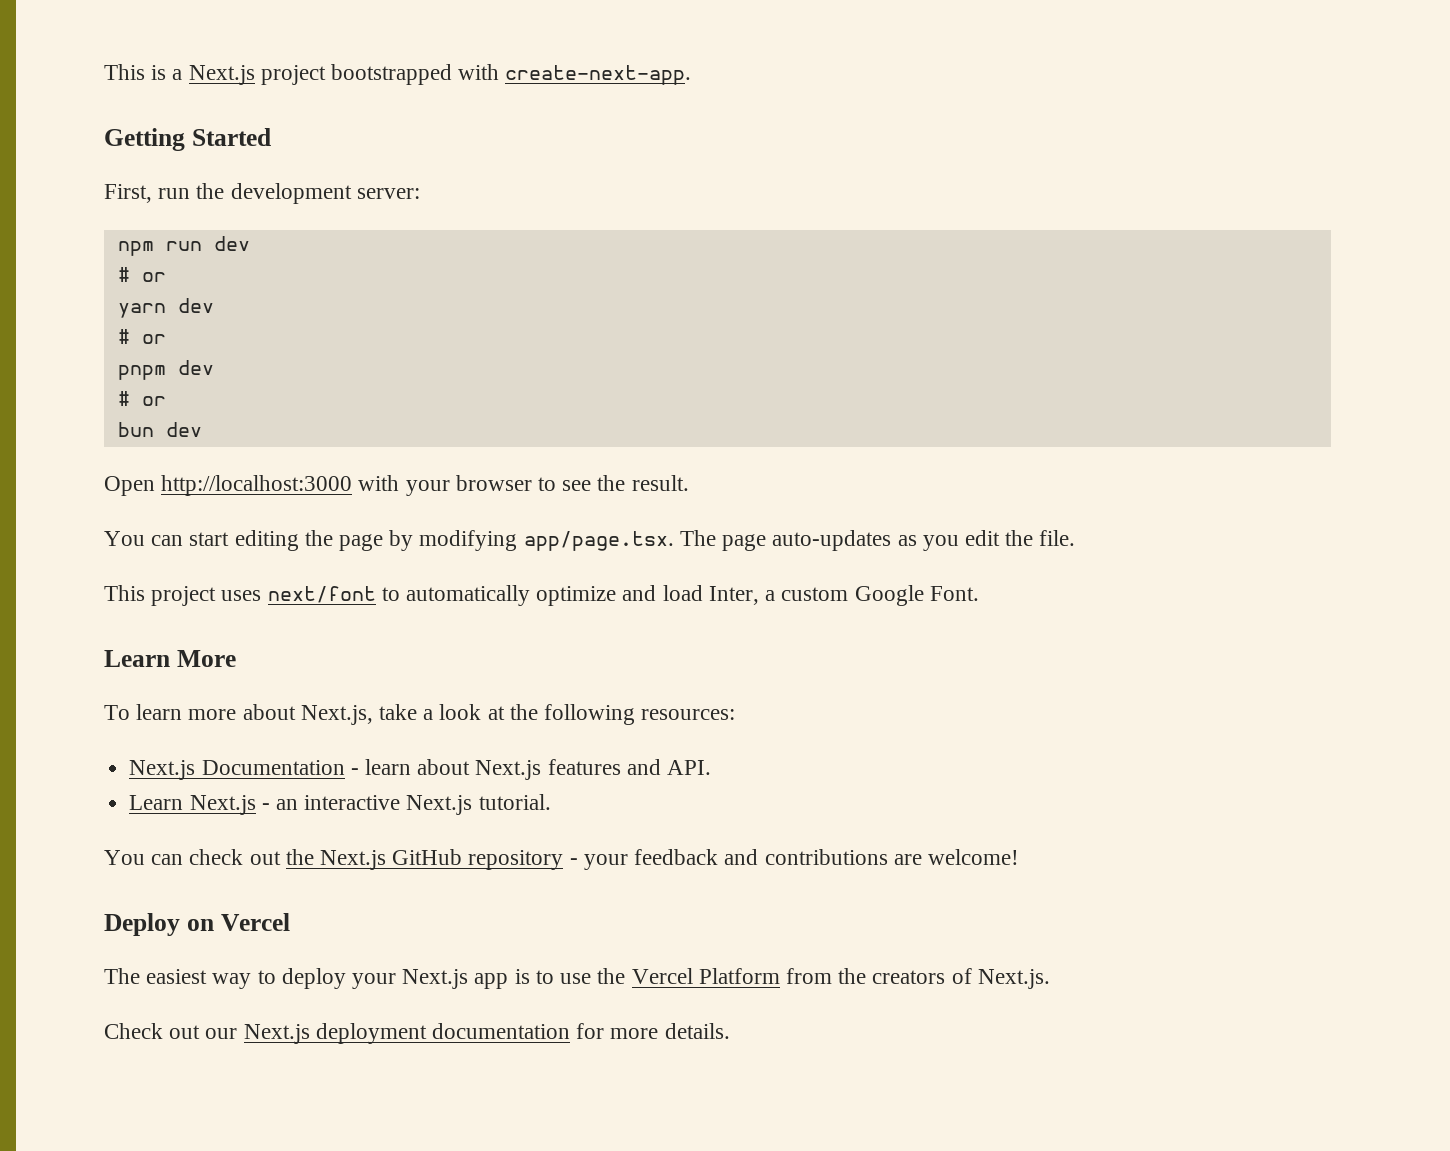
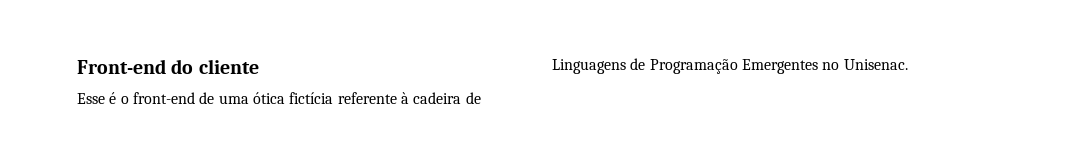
[104,64,692,85] [104,128,271,151] [104,183,420,204] [117,236,250,256] [117,267,166,282] [117,298,214,318] [117,329,166,344] [117,360,214,380] [117,391,166,406] [117,422,202,437] [104,475,689,496] [104,530,1076,551] [104,585,979,606] [104,650,236,667] [104,704,736,725] [129,759,711,780] [129,794,551,815] [104,849,1019,870] [104,913,290,936] [104,968,1050,989] [104,1023,730,1044] This is a Next.js project bootstrapped with create-next-app. // Getting Started // First, run the development server: // npm run dev // # or // yarn dev // # or // pnpm dev // # or // bun dev // Open http://localhost:3000 with your browser to see the result. // You can start editing the page by modifying app/page.tsx. The page auto-updates as you edit the file. // This project uses next/font to automatically optimize and load Inter, a custom Google Font. // Learn More // To learn more about Next.js, take a look at the following resources: // Next.js Documentation - learn about Next.js features and API. // Learn Next.js - an interactive Next.js tutorial. // You can check out the Next.js GitHub repository - your feedback and contributions are welcome! // Deploy on Vercel // The easiest way to deploy your Next.js app is to use the Vercel Platform from the creators of Next.js. // Check out our Next.js deployment documentation for more details. -> [77,59,259,74] [77,92,481,104] [552,58,908,74] Front-end do cliente // Esse é o front-end de uma ótica fictícia referente à cadeira de Linguagens de Programação Emergentes no Unisenac.

